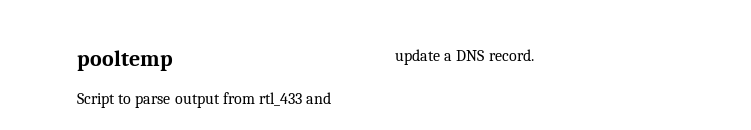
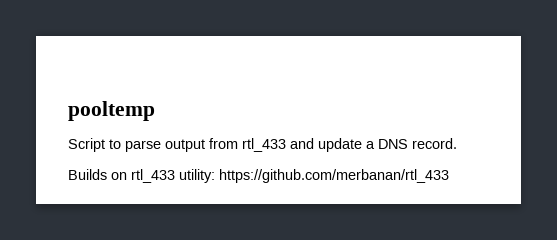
(534, 55) none -> [68,169,449,183] // Builds on rtl_433 utility: https://github.com/merbanan/rtl_433

